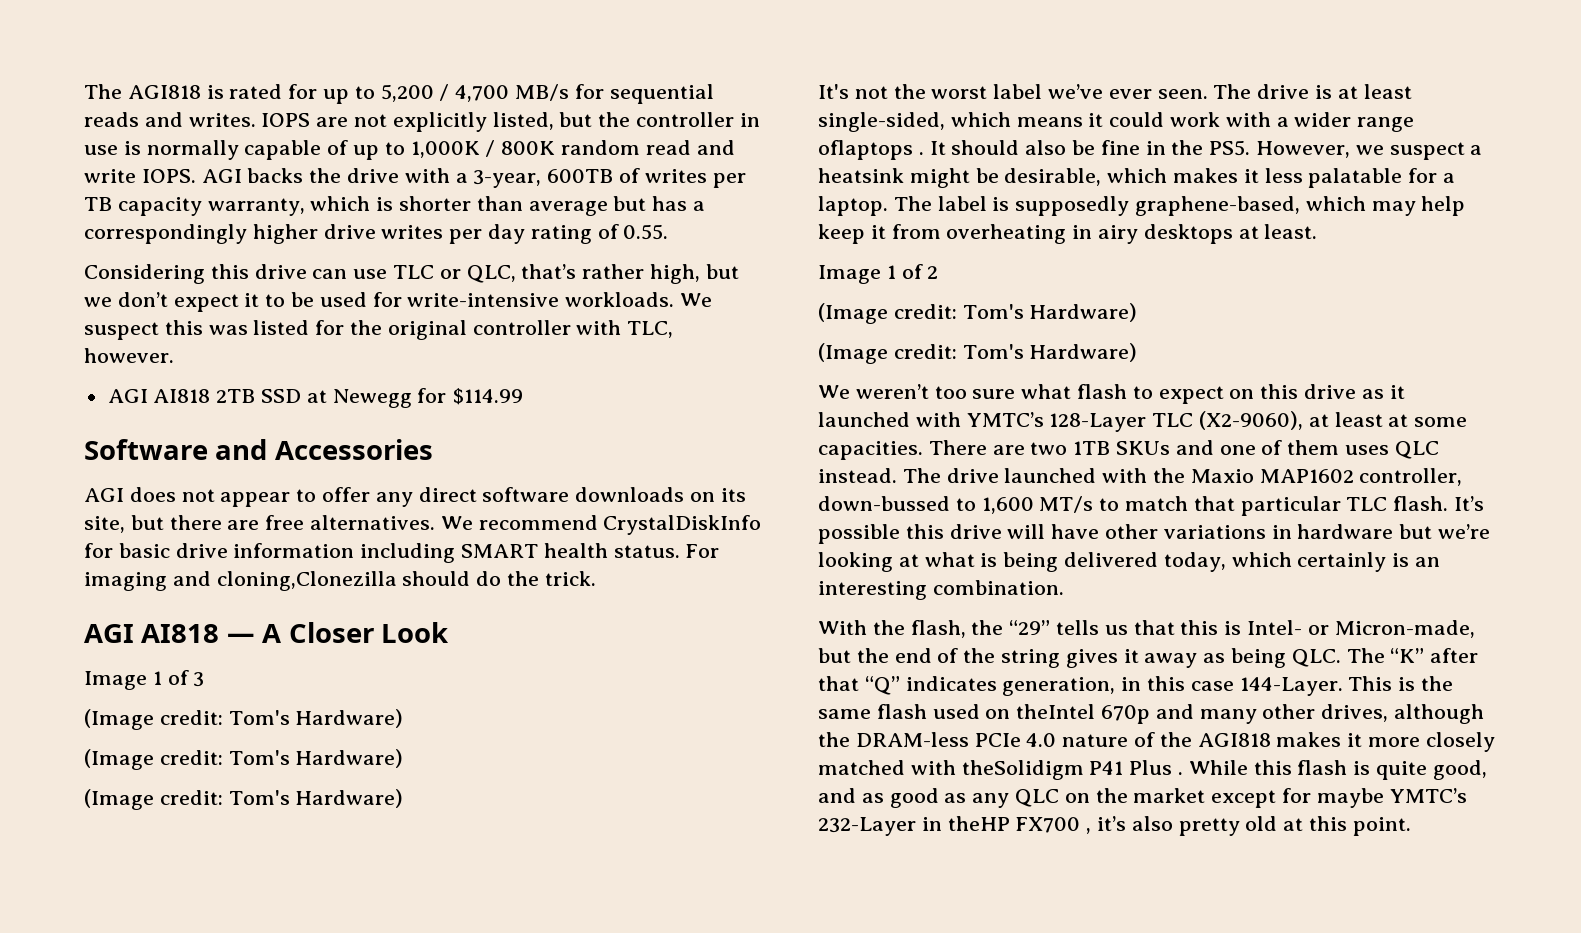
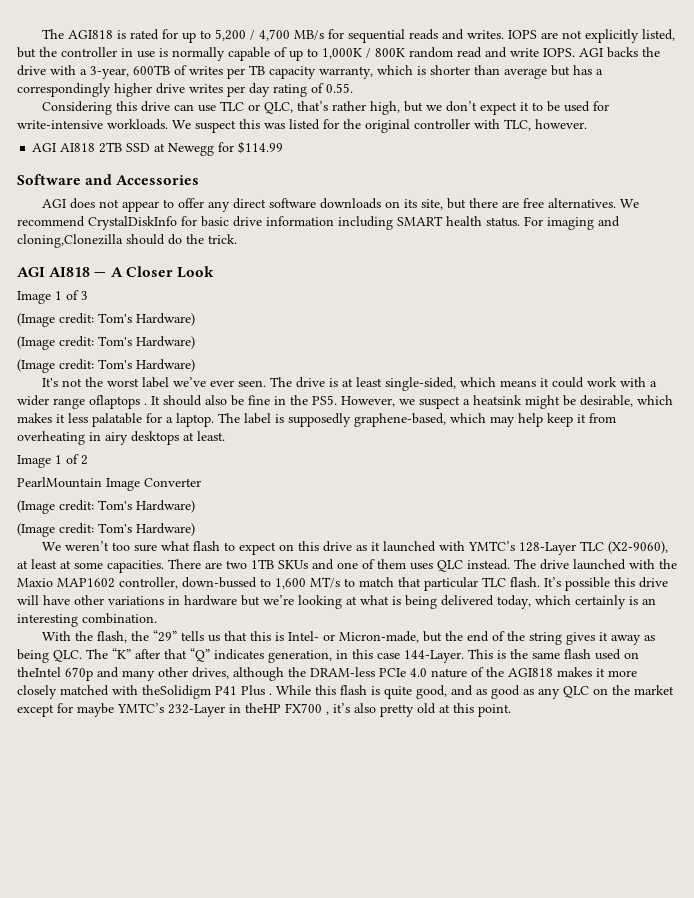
(939, 272) none -> [17,477,201,491] // PearlMountain Image Converter

